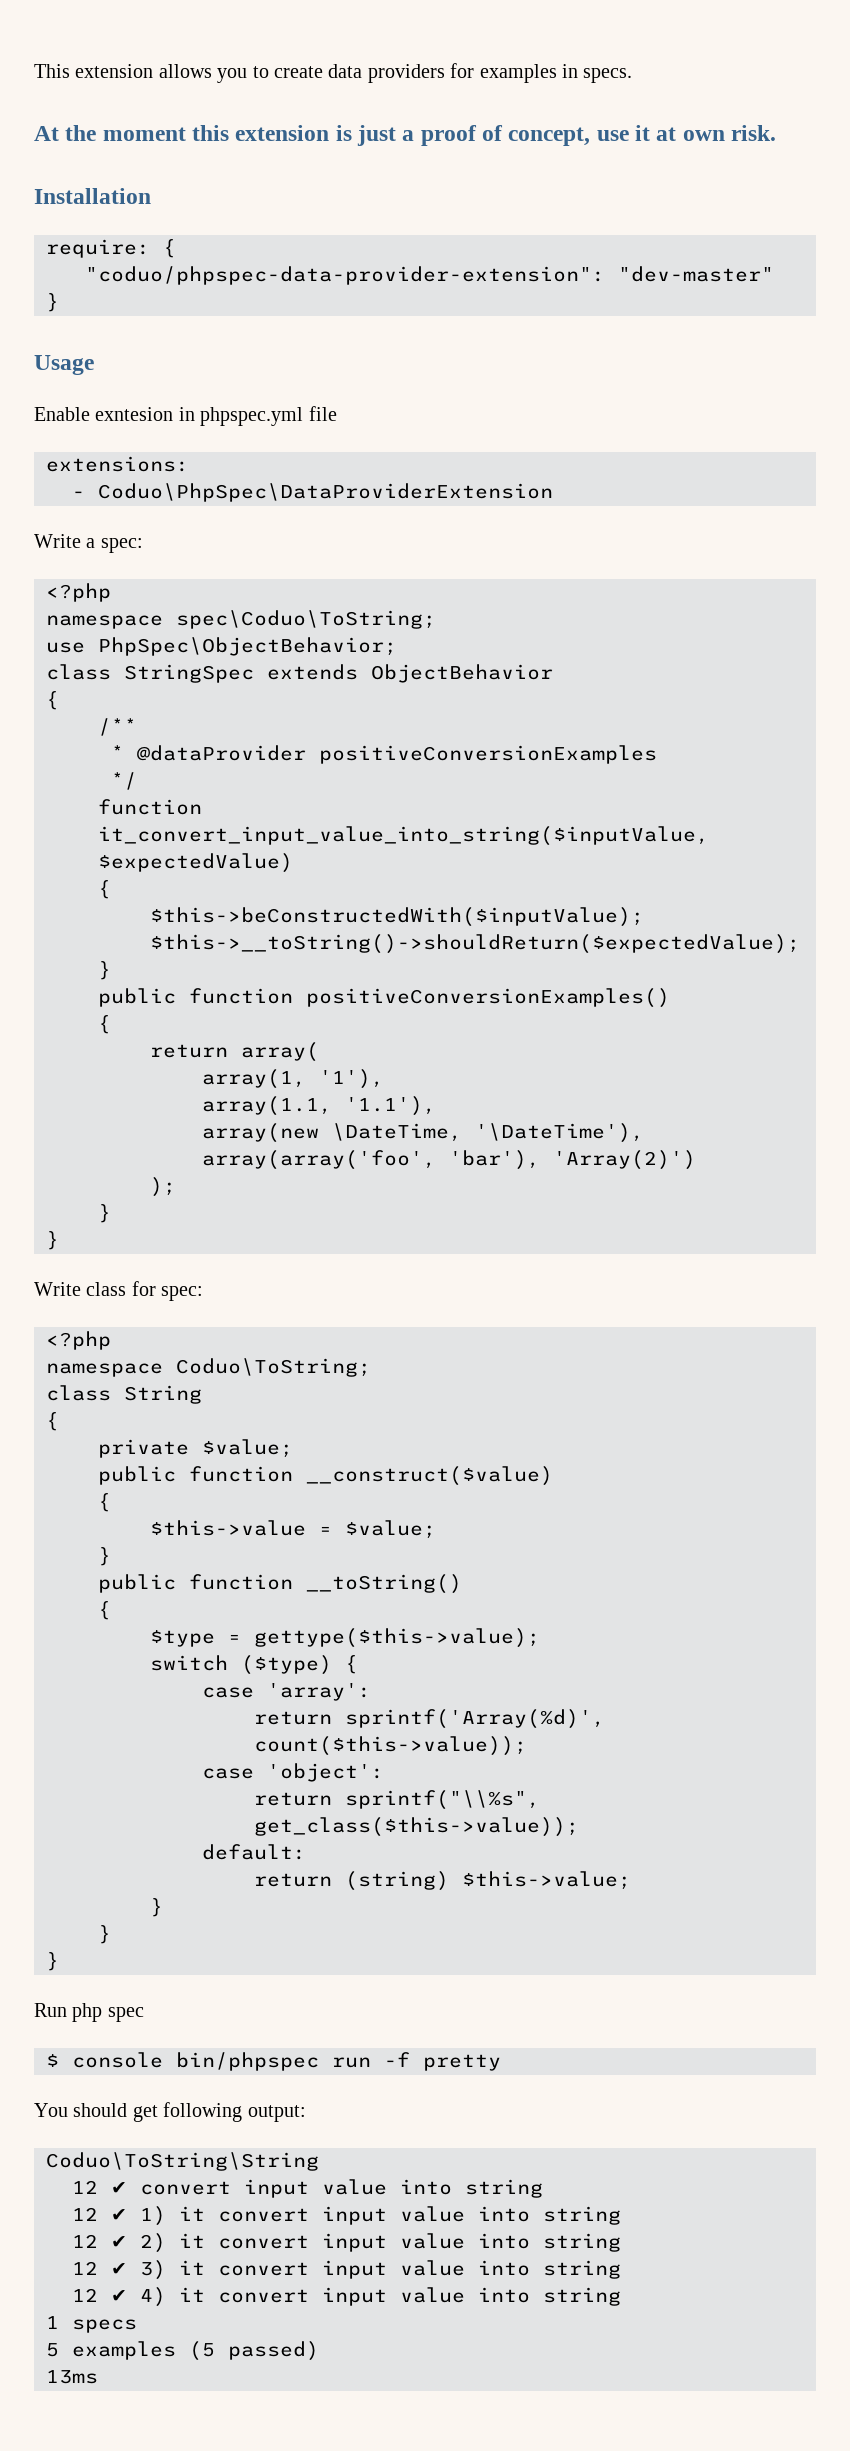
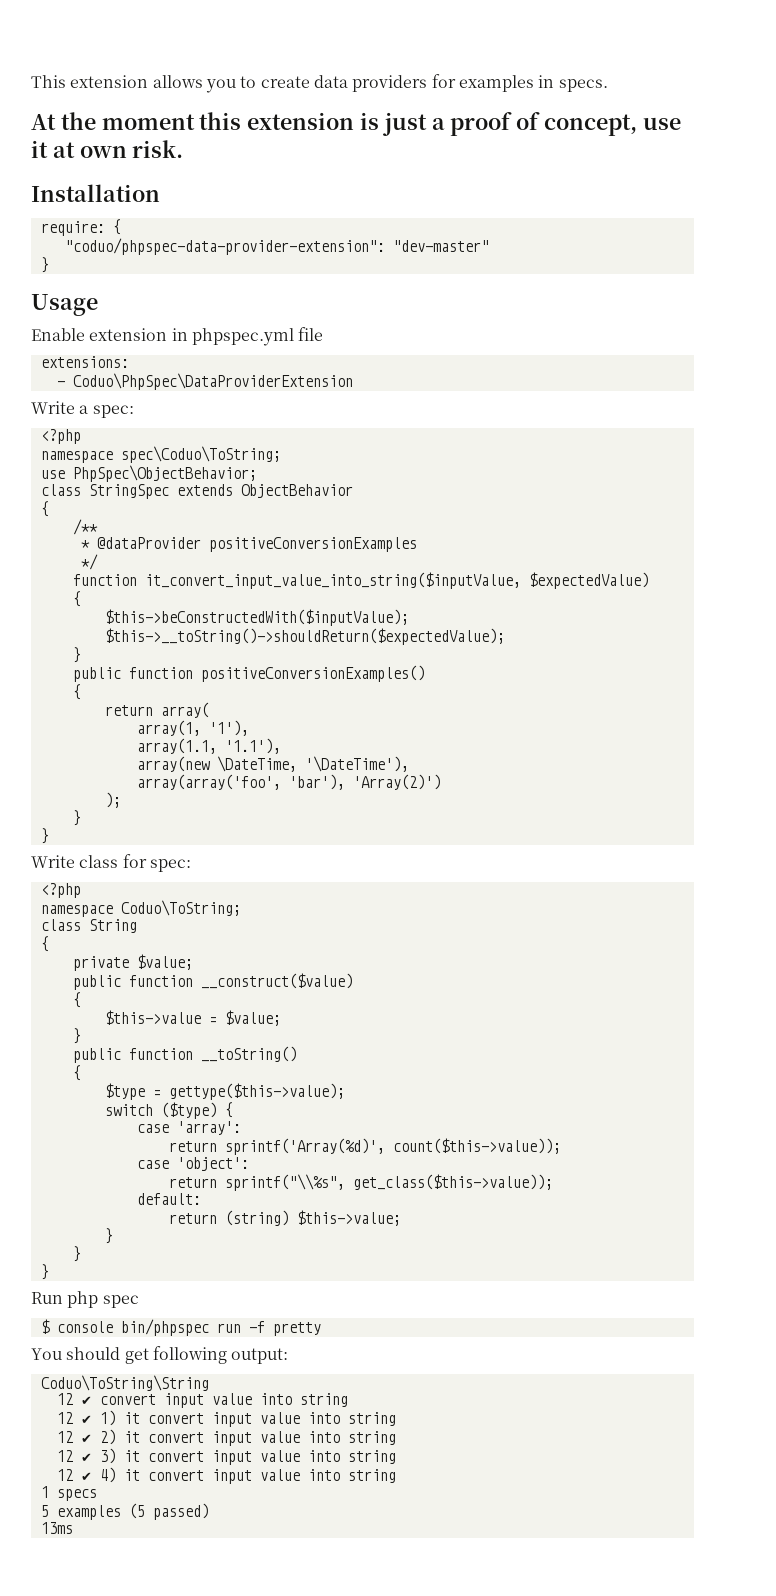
[95,407,174,421] exntesion -> [89,328,168,341] extension

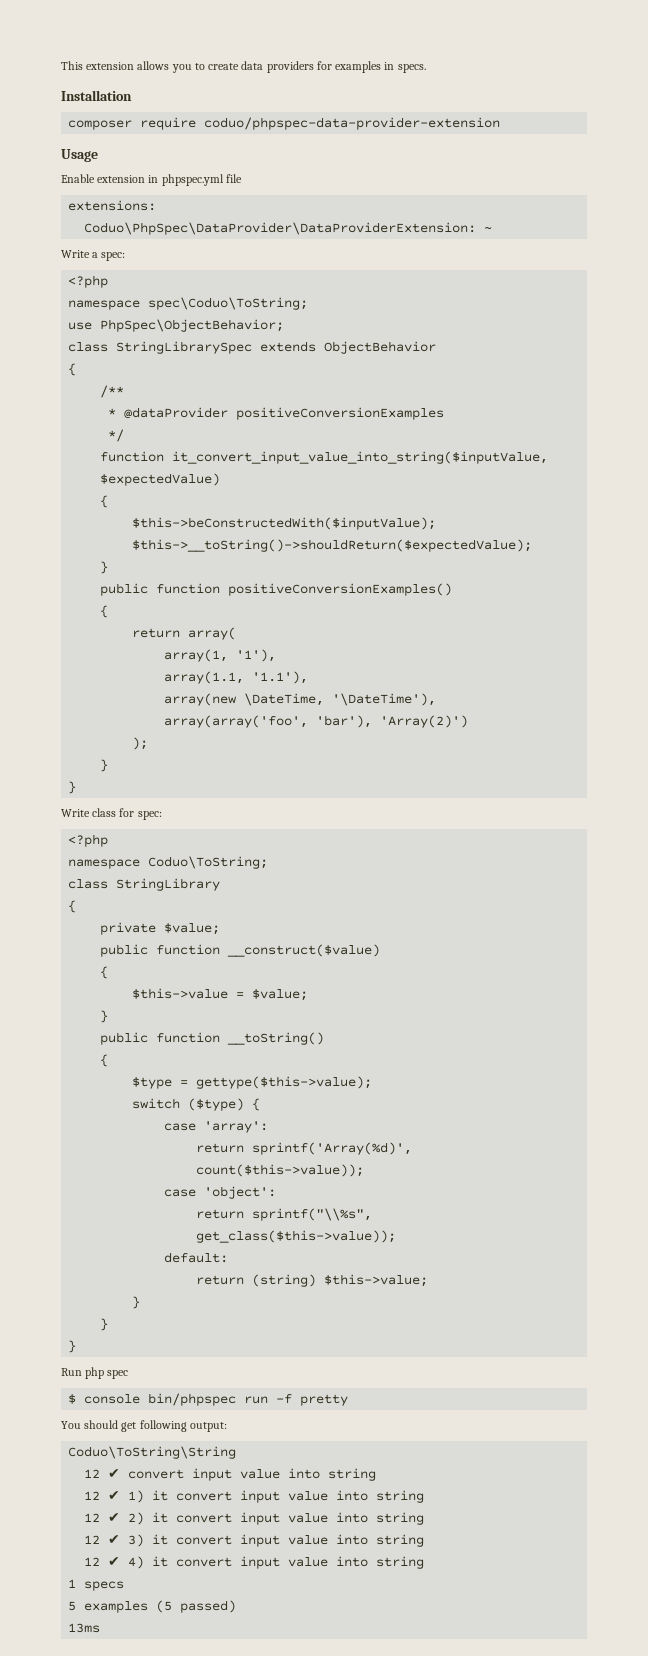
[31,112,681,136] [31,140,184,158] [31,184,160,202] [40,219,121,236] [64,238,489,255] [40,257,49,273] At the moment this extension is just a proof of concept, use it at own risk. // Installation // require: { // "coduo/phpspec-data-provider-extension": "dev-master" // } -> [61,90,132,101] [68,117,501,130] Installation // composer require coduo/phpspec-data-provider-extension
[56,373,353,390] - Coduo\PhpSpec\DataProviderExtension -> [84,222,493,235] Coduo\PhpSpec\DataProvider\DataProviderExtension: ~
[88,484,169,499] StringSpec -> [116,341,253,354] StringLibrarySpec
[88,919,137,933] String -> [116,878,221,891] StringLibrary

